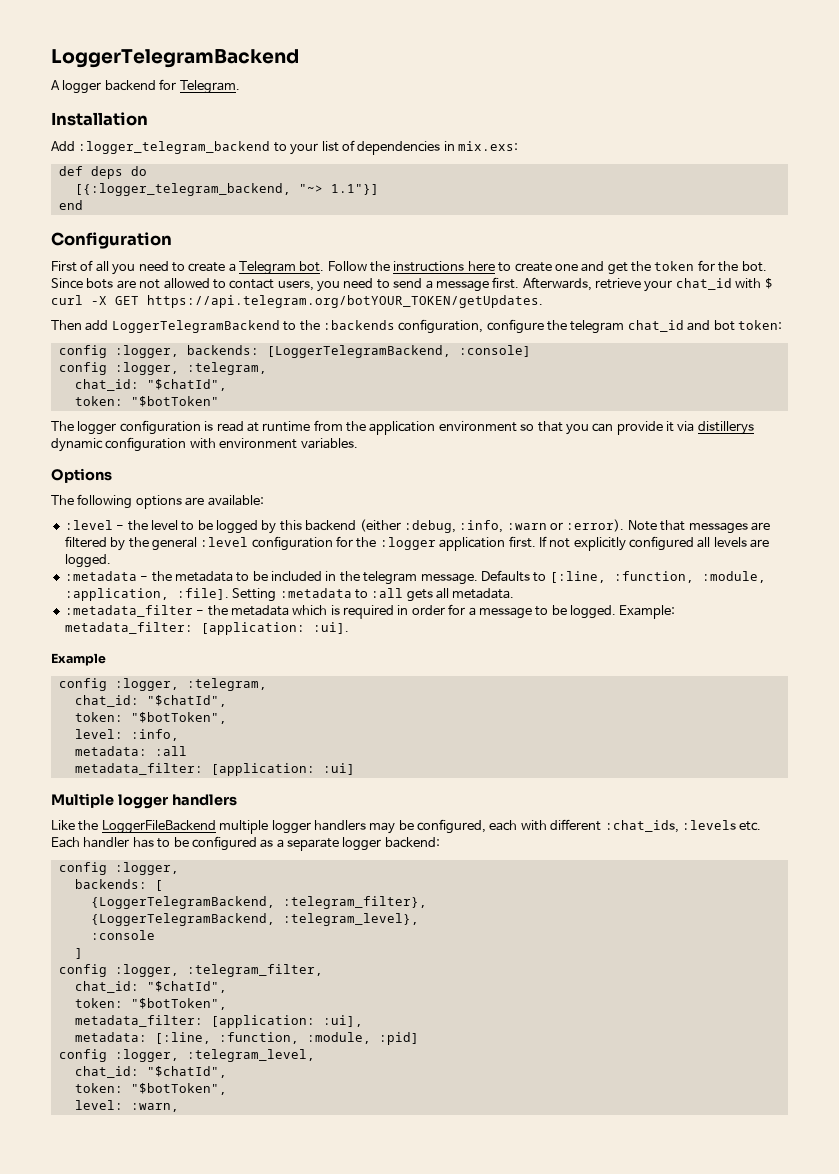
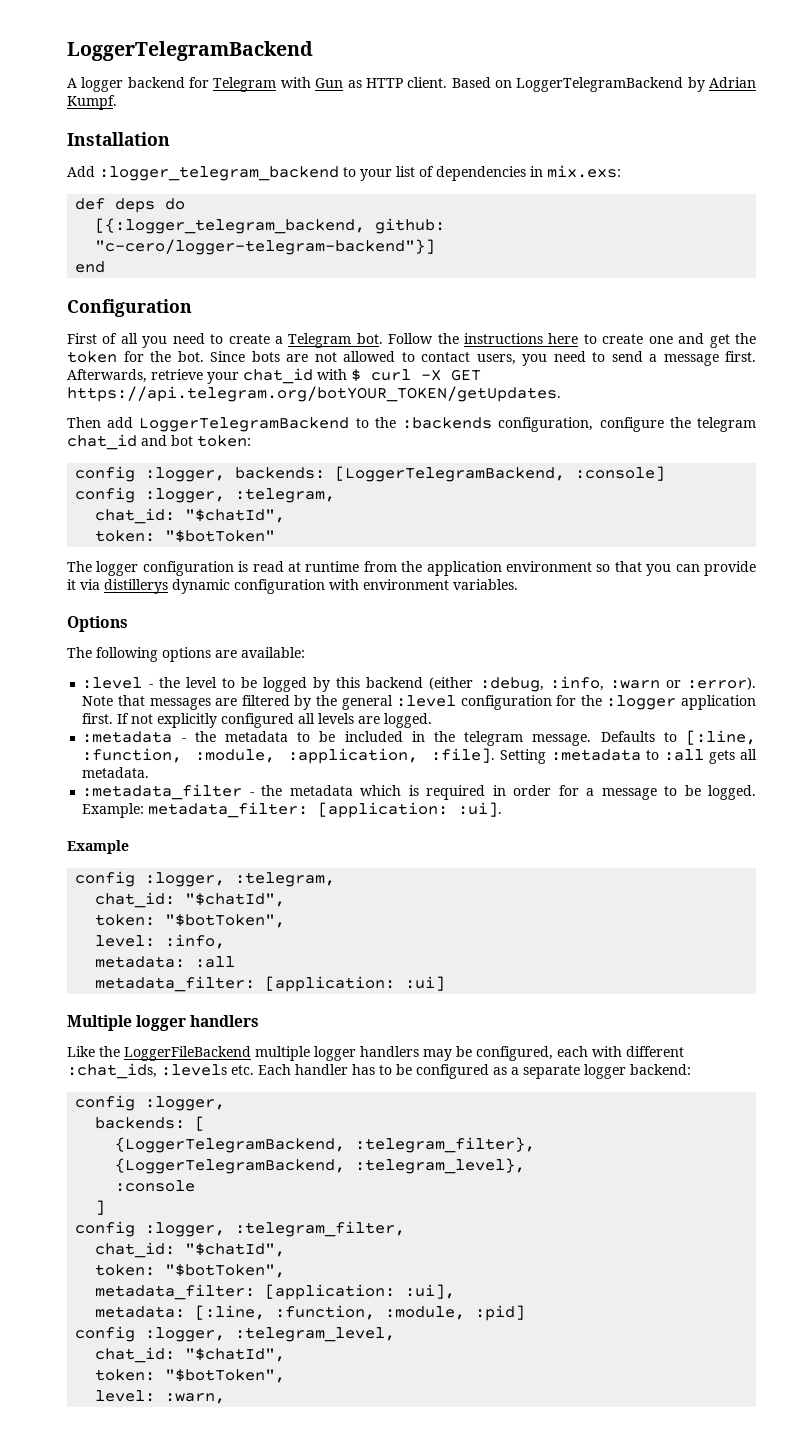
[179,80,241,94] Telegram. -> [213,77,756,92] [67,95,117,110] Telegram with Gun as HTTP client. Based on LoggerTelegramBackend by Adrian Kumpf.
[298,184,379,195] "~> 1.1"}] -> [375,218,446,234] [95,239,436,255] github: "c-cero/logger-telegram-backend"}]

